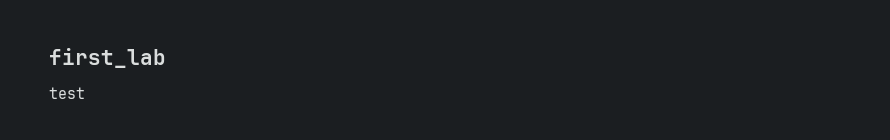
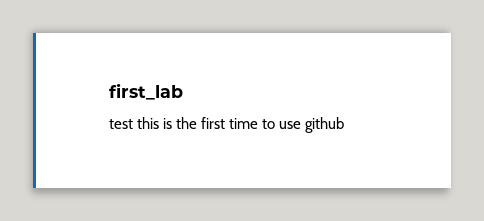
(85, 93) none -> [137,117,345,133] this is the first time to use github

